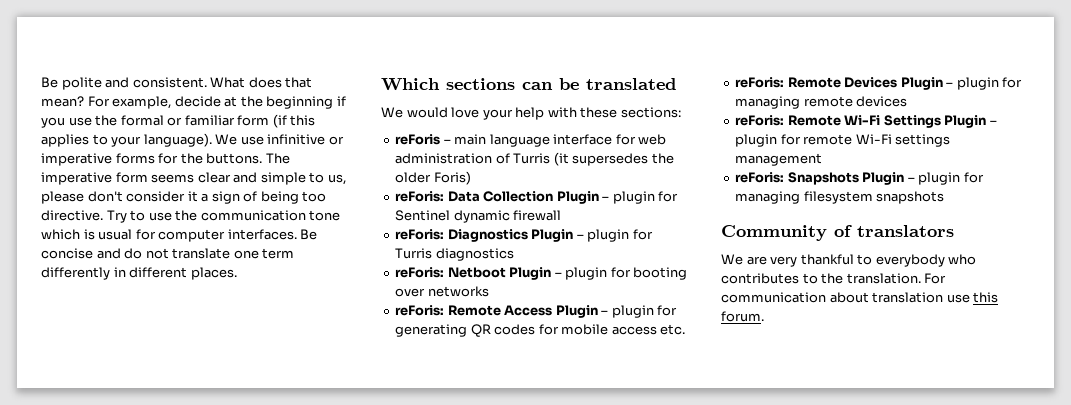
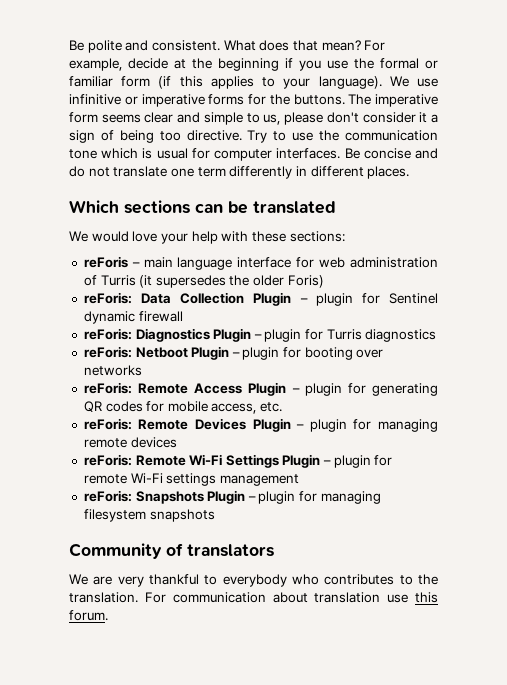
[611,326,657,335] access -> [211,403,257,414] access,

